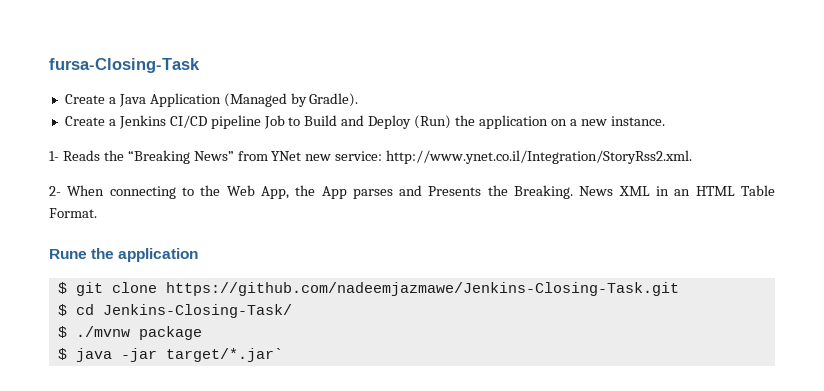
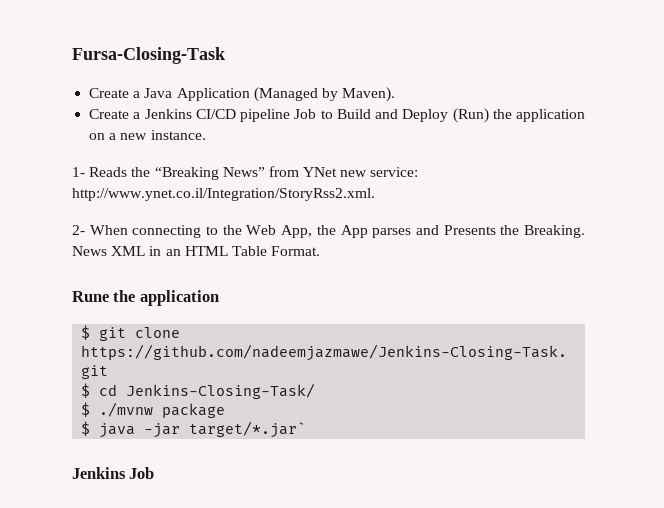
[49,58,200,73] fursa-Closing-Task -> [72,47,225,64] Fursa-Closing-Task
[309,93,359,107] Gradle). -> [342,87,396,102] Maven).
(283, 355) none -> [72,467,155,479] // Jenkins Job

